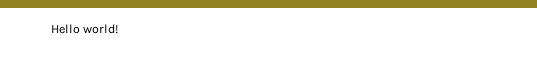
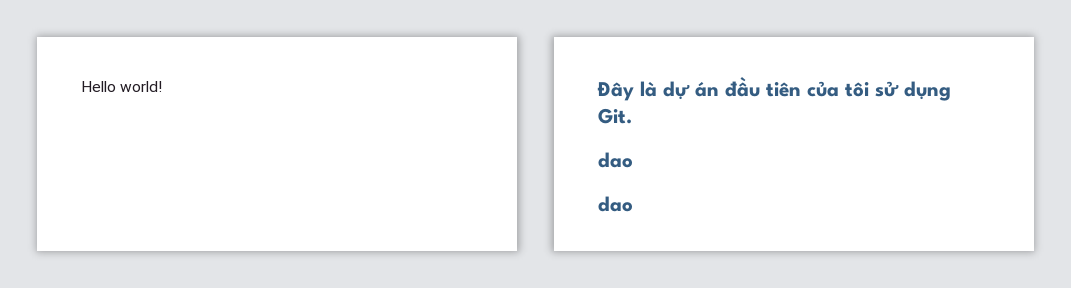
(119, 29) none -> [597,77,951,101] [598,108,632,124] [598,152,633,168] [598,196,633,212] // Đây là dự án đầu tiên của tôi sử dụng Git. // dao // dao

